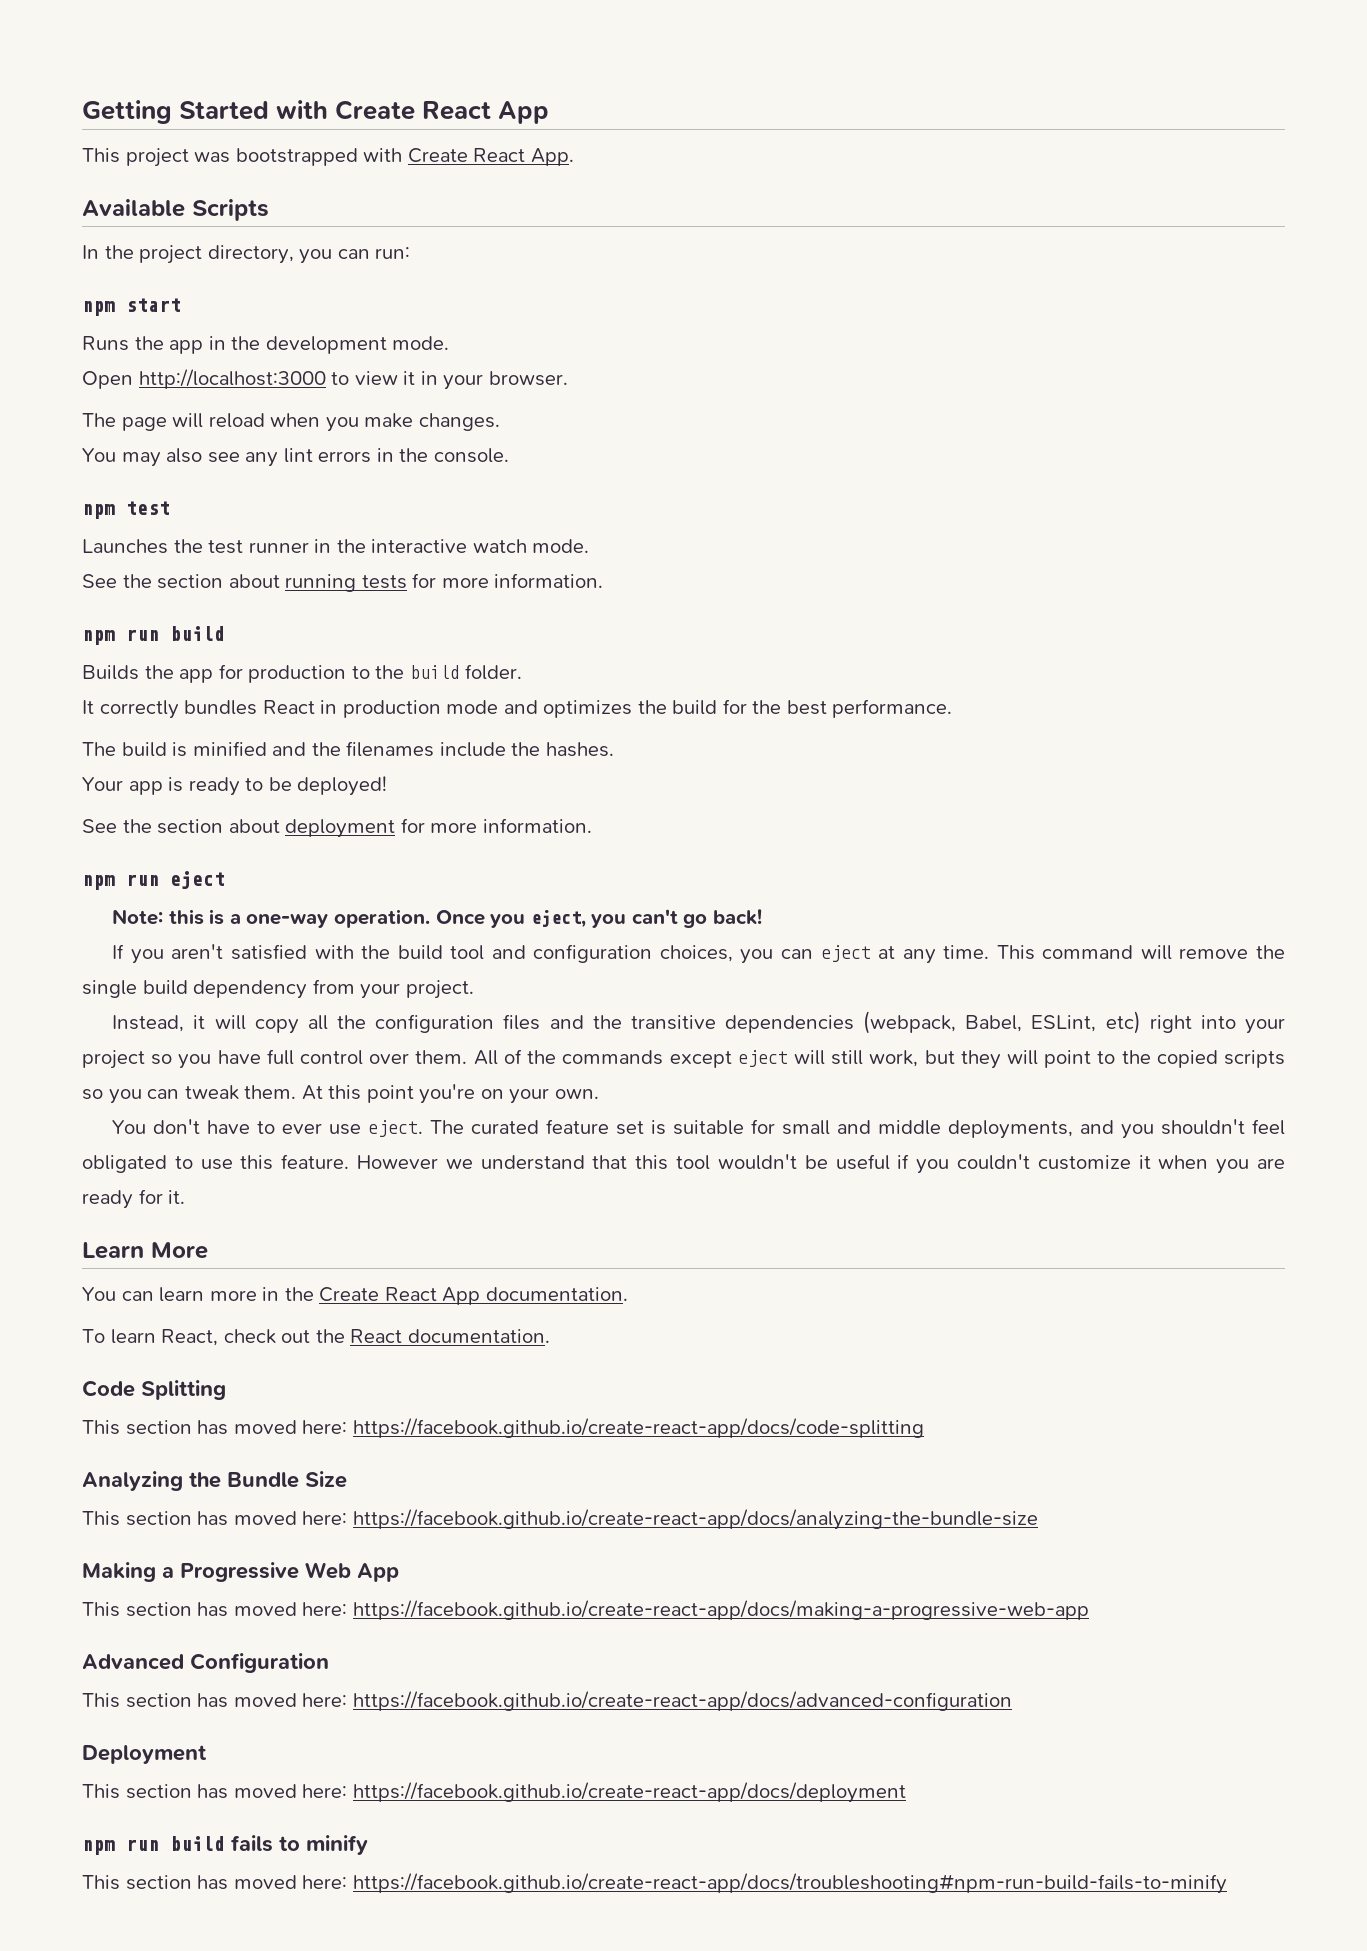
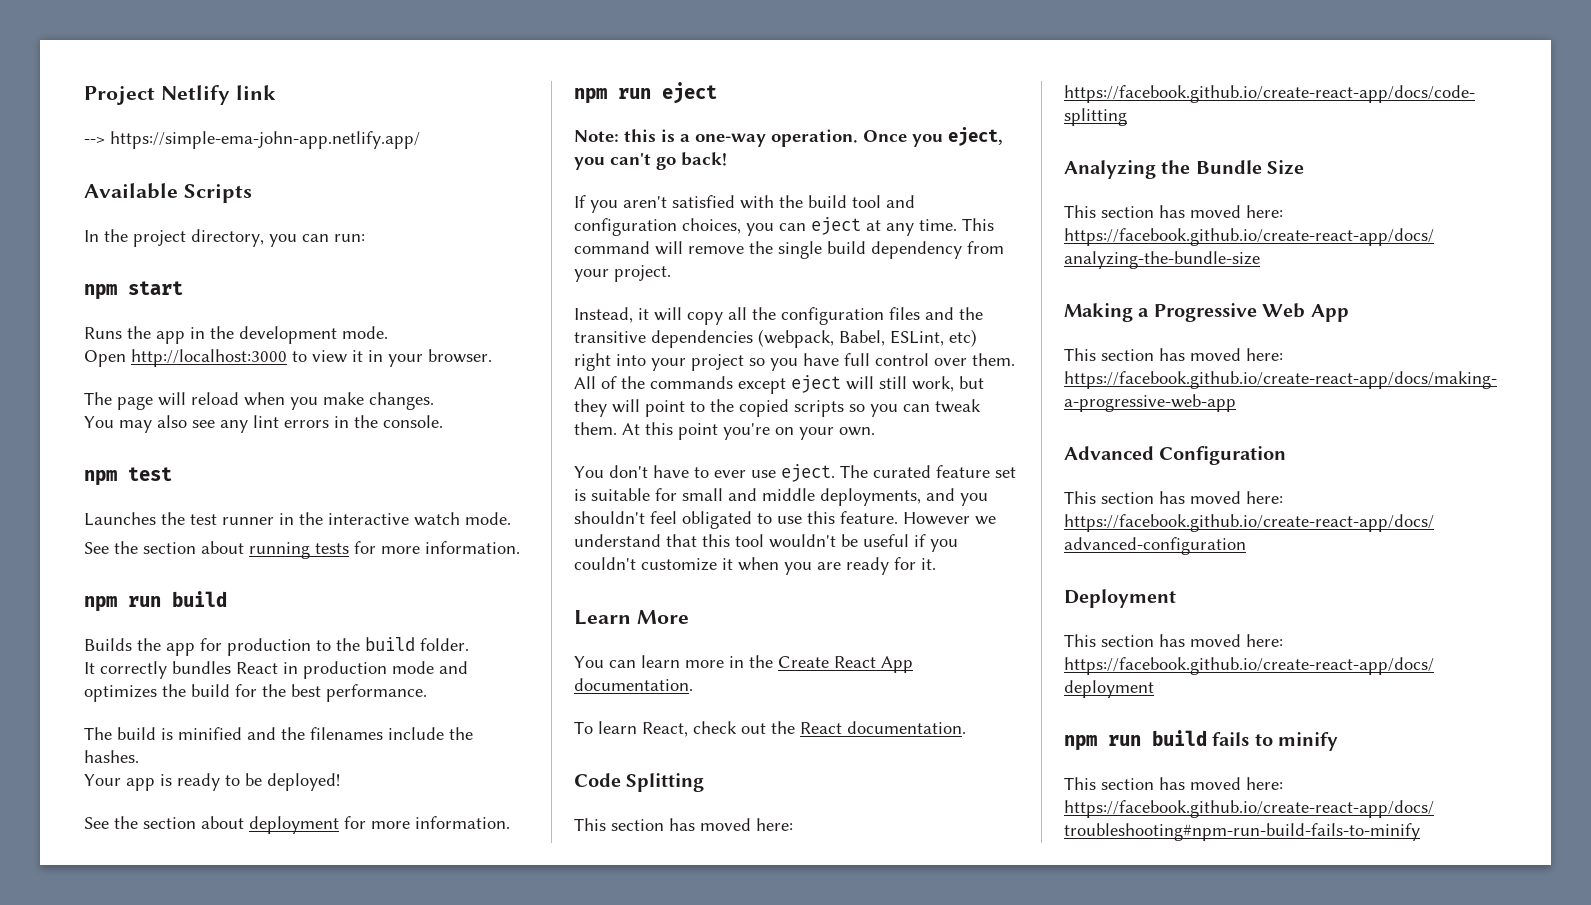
[82,100,550,124] [82,148,574,167] Getting Started with Create React App // This project was bootstrapped with Create React App. -> [84,85,276,105] [84,131,420,149] Project Netlify link // --> https://simple-ema-john-app.netlify.app/

